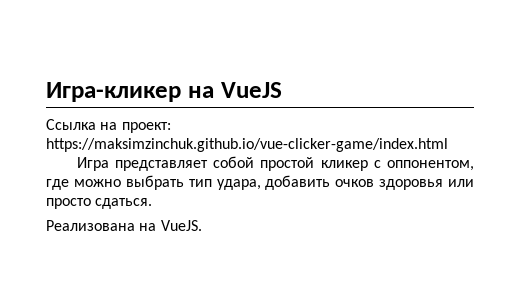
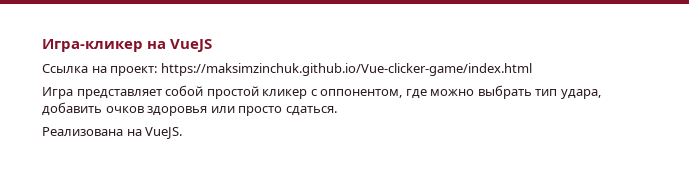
[46,138,448,152] https://maksimzinchuk.github.io/vue-clicker-game/index.html -> [160,63,532,76] https://maksimzinchuk.github.io/Vue-clicker-game/index.html

